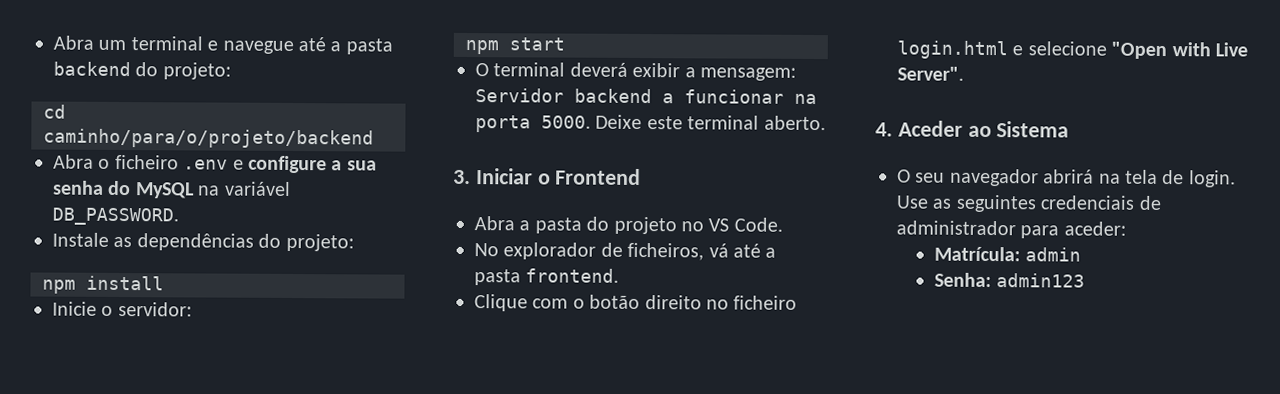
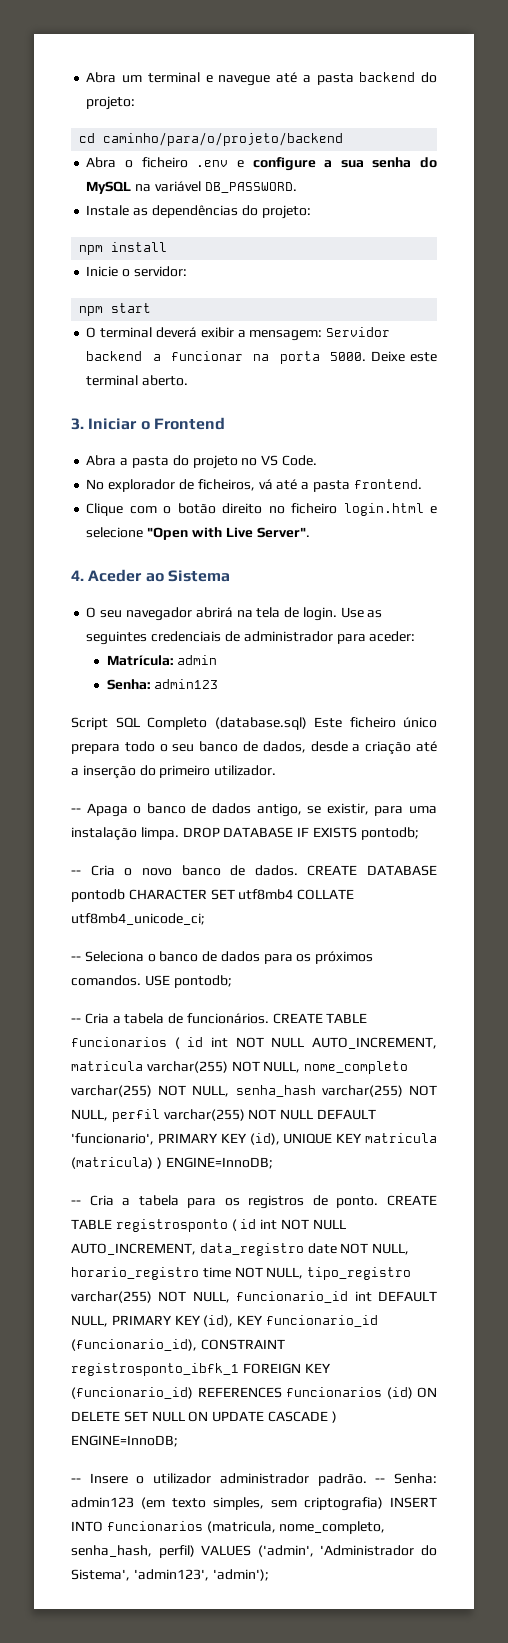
(1085, 280) none -> [71,717,437,730] [71,741,438,755] [71,765,277,779] [71,803,437,817] [71,827,419,841] [71,865,437,876] [71,889,355,902] [71,913,205,925] [71,951,374,964] [71,975,232,988] [71,1013,368,1024] [71,1037,437,1049] [71,1061,409,1074] [71,1085,438,1097] [71,1109,376,1122] [71,1133,437,1145] [71,1157,273,1169] [71,1195,437,1209] [71,1219,346,1232] [71,1243,410,1256] [71,1267,412,1280] [71,1291,437,1303] [71,1315,378,1327] [71,1339,285,1351] [71,1363,331,1376] [71,1387,437,1399] [71,1411,337,1423] [71,1435,178,1447] [71,1473,437,1486] [71,1497,437,1511] [71,1521,386,1534] [71,1545,437,1558] [71,1569,269,1581] // Script SQL Completo (database.sql) Este ficheiro único prepara todo o seu banco de dados, desde a criação até a inserção do primeiro utilizador. // -- Apaga o banco de dados antigo, se existir, para uma instalação limpa. DROP DATABASE IF EXISTS pontodb; // -- Cria o novo banco de dados. CREATE DATABASE pontodb CHARACTER SET utf8mb4 COLLATE utf8mb4_unicode_ci; // -- Seleciona o banco de dados para os próximos comandos. USE pontodb; // -- Cria a tabela de funcionários. CREATE TABLE funcionarios ( id int NOT NULL AUTO_INCREMENT, matricula varchar(255) NOT NULL, nome_completo varchar(255) NOT NULL, senha_hash varchar(255) NOT NULL, perfil varchar(255) NOT NULL DEFAULT 'funcionario', PRIMARY KEY (id), UNIQUE KEY matricula (matricula) ) ENGINE=InnoDB; // -- Cria a tabela para os registros de ponto. CREATE TABLE registrosponto ( id int NOT NULL AUTO_INCREMENT, data_registro date NOT NULL, horario_registro time NOT NULL, tipo_registro varchar(255) NOT NULL, funcionario_id int DEFAULT NULL, PRIMARY KEY (id), KEY funcionario_id (funcionario_id), CONSTRAINT registrosponto_ibfk_1 FOREIGN KEY (funcionario_id) REFERENCES funcionarios (id) ON DELETE SET NULL ON UPDATE CASCADE ) ENGINE=InnoDB; // -- Insere o utilizador administrador padrão. -- Senha: admin123 (em texto simples, sem criptografia) INSERT INTO funcionarios (matricula, nome_completo, senha_hash, perfil) VALUES ('admin', 'Administrador do Sistema', 'admin123', 'admin');

